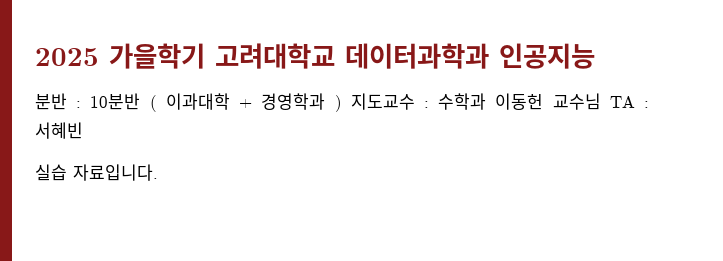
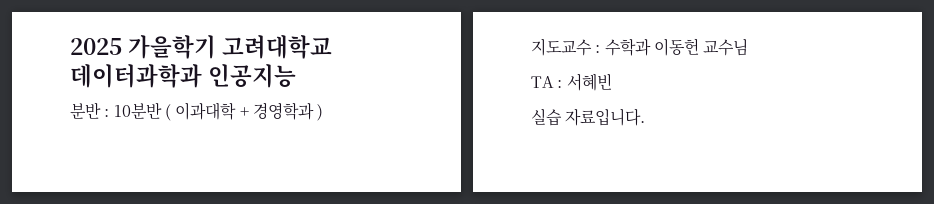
(342, 103) none -> (324, 112) //
(601, 101) none -> (749, 47) //

